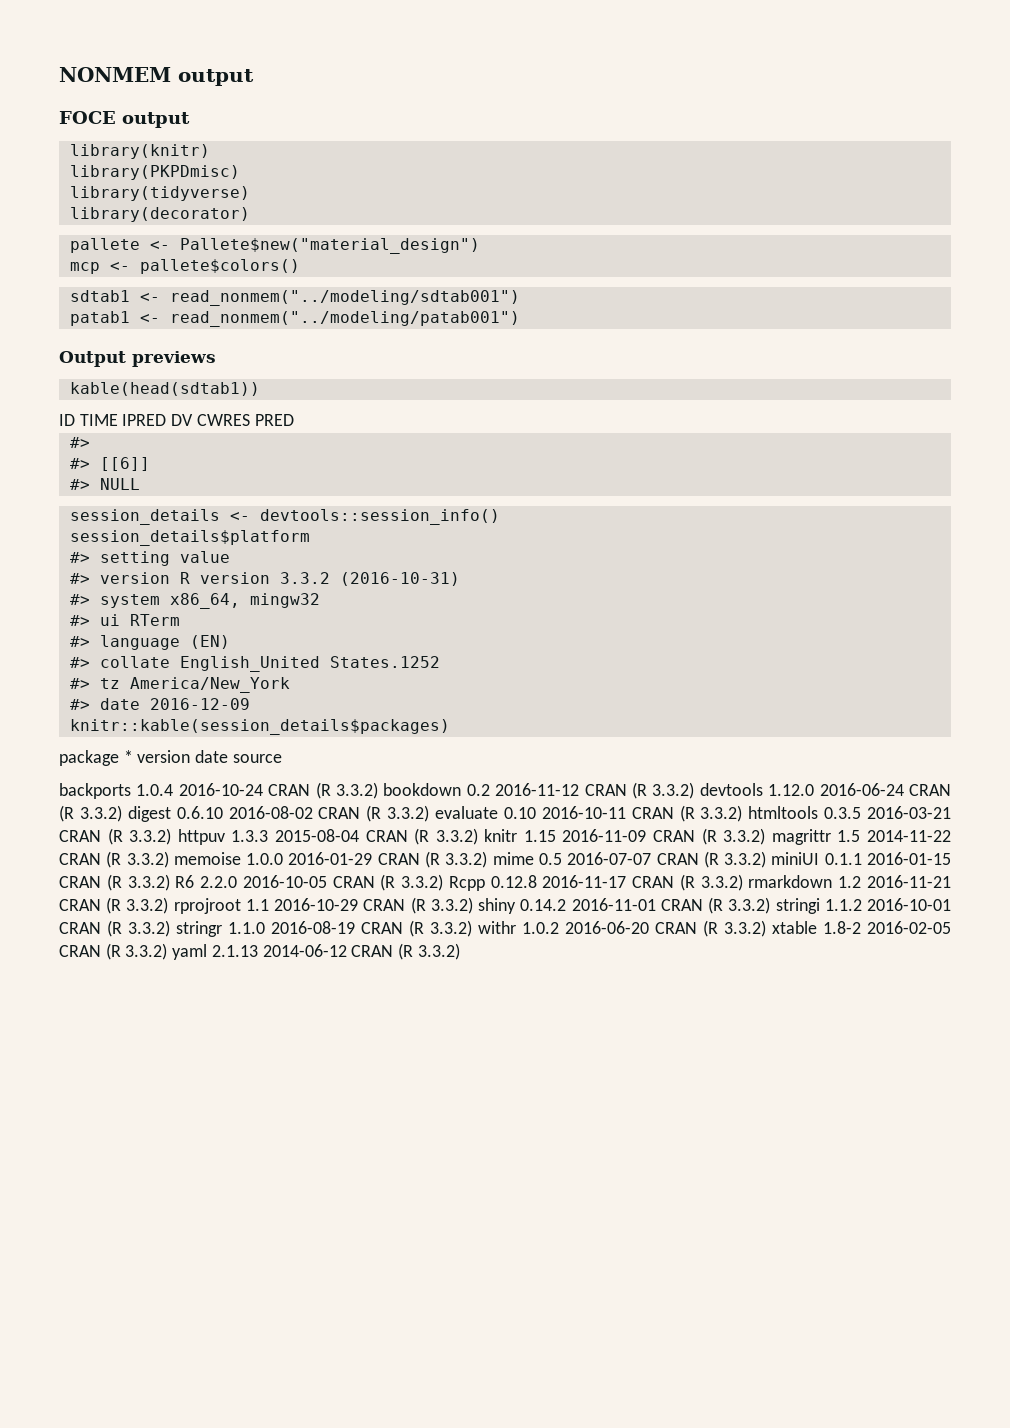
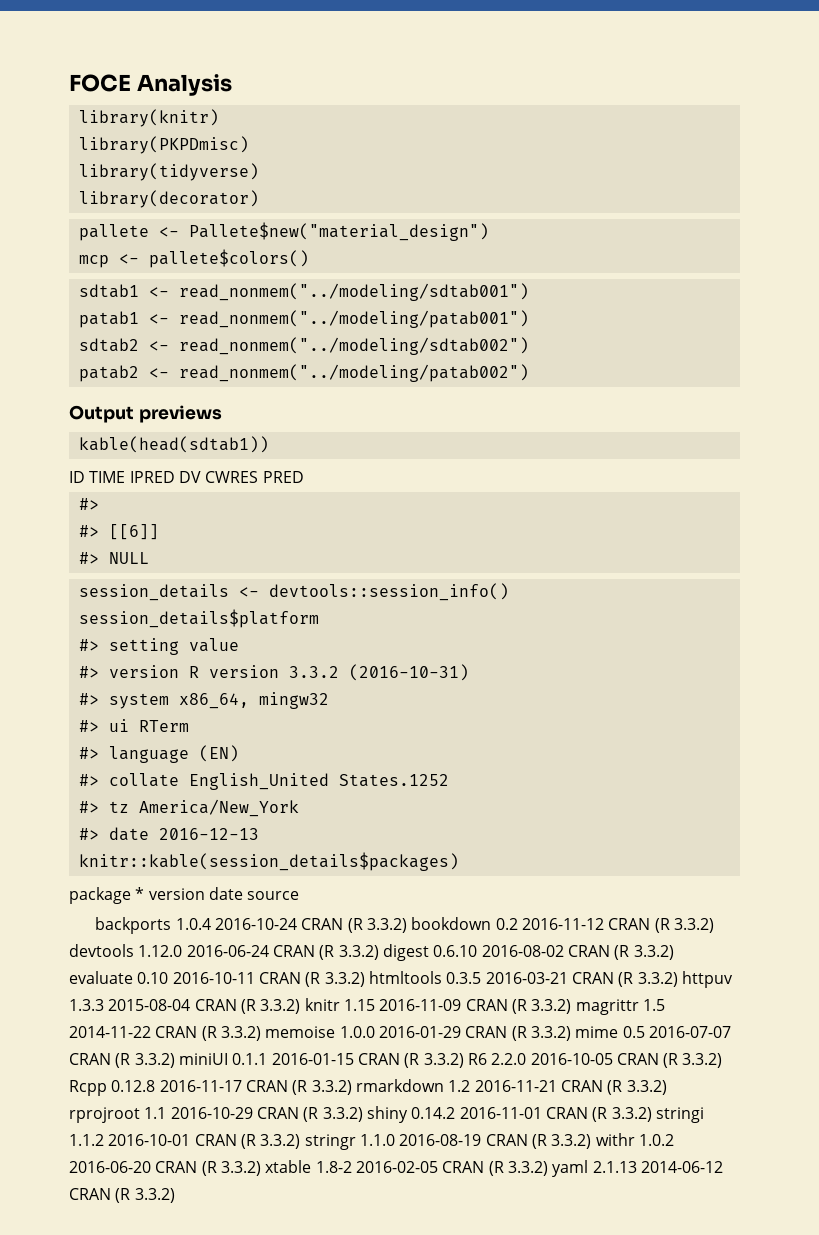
[59,67,254,86] [59,111,190,128] NONMEM output // FOCE output -> [69,74,232,96] FOCE Analysis
(520, 319) none -> [78,337,529,355] [78,364,529,382] // sdtab2 <- read_nonmem("../modeling/sdtab002") // patab2 <- read_nonmem("../modeling/patab002")
[149,698,250,710] 2016-12-09 -> [158,828,259,840] 2016-12-13

